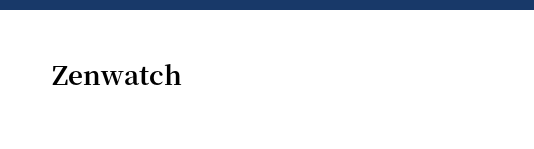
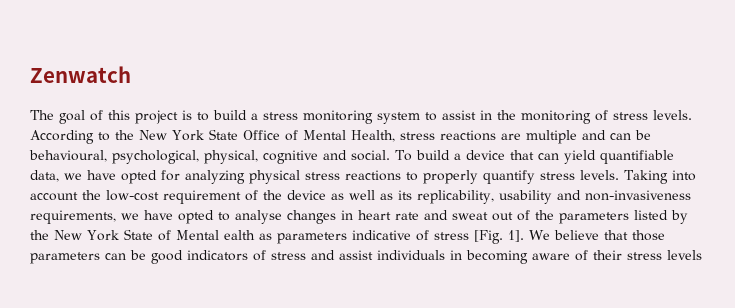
(182, 74) none -> [30,110,692,124] [30,129,651,144] [29,150,674,164] [30,170,696,184] [30,190,691,204] [30,210,688,224] [30,229,665,244] [30,250,702,264] // The goal of this project is to build a stress monitoring system to assist in the monitoring of stress levels. According to the New York State Office of Mental Health, stress reactions are multiple and can be behavioural, psychological, physical, cognitive and social. To build a device that can yield quantifiable data, we have opted for analyzing physical stress reactions to properly quantify stress levels. Taking into account the low-cost requirement of the device as well as its replicability, usability and non-invasiveness requirements, we have opted to analyse changes in heart rate and sweat out of the parameters listed by the New York State of Mental ealth as parameters indicative of stress [Fig. 1]. We believe that those parameters can be good indicators of stress and assist individuals in becoming aware of their stress levels

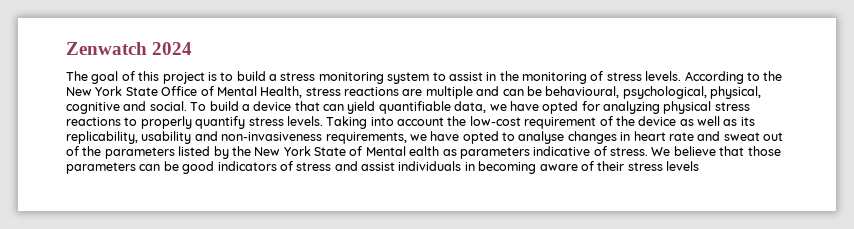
(131, 74) none -> [152,42,193,55] 2024
[433,230,524,244] stress [Fig. 1]. -> [610,147,648,156] stress.

